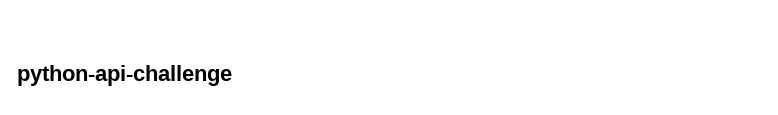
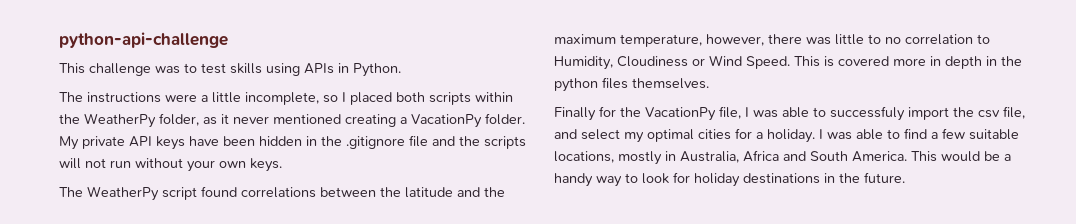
(232, 75) none -> [59,63,401,77] [59,92,513,105] [59,113,525,128] [59,135,526,150] [59,158,282,172] [59,186,505,201] [554,34,990,47] [554,55,1022,70] [554,77,709,92] [554,106,1025,121] [554,128,1019,143] [554,150,1011,165] [554,172,905,187] // This challenge was to test skills using APIs in Python. // The instructions were a little incomplete, so I placed both scripts within the WeatherPy folder, as it never mentioned creating a VacationPy folder. My private API keys have been hidden in the .gitignore file and the scripts will not run without your own keys. // The WeatherPy script found correlations between the latitude and the maximum temperature, however, there was little to no correlation to Humidity, Cloudiness or Wind Speed. This is covered more in depth in the python files themselves. // Finally for the VacationPy file, I was able to successfuly import the csv file, and select my optimal cities for a holiday. I was able to find a few suitable locations, mostly in Australia, Africa and South America. This would be a handy way to look for holiday destinations in the future.

